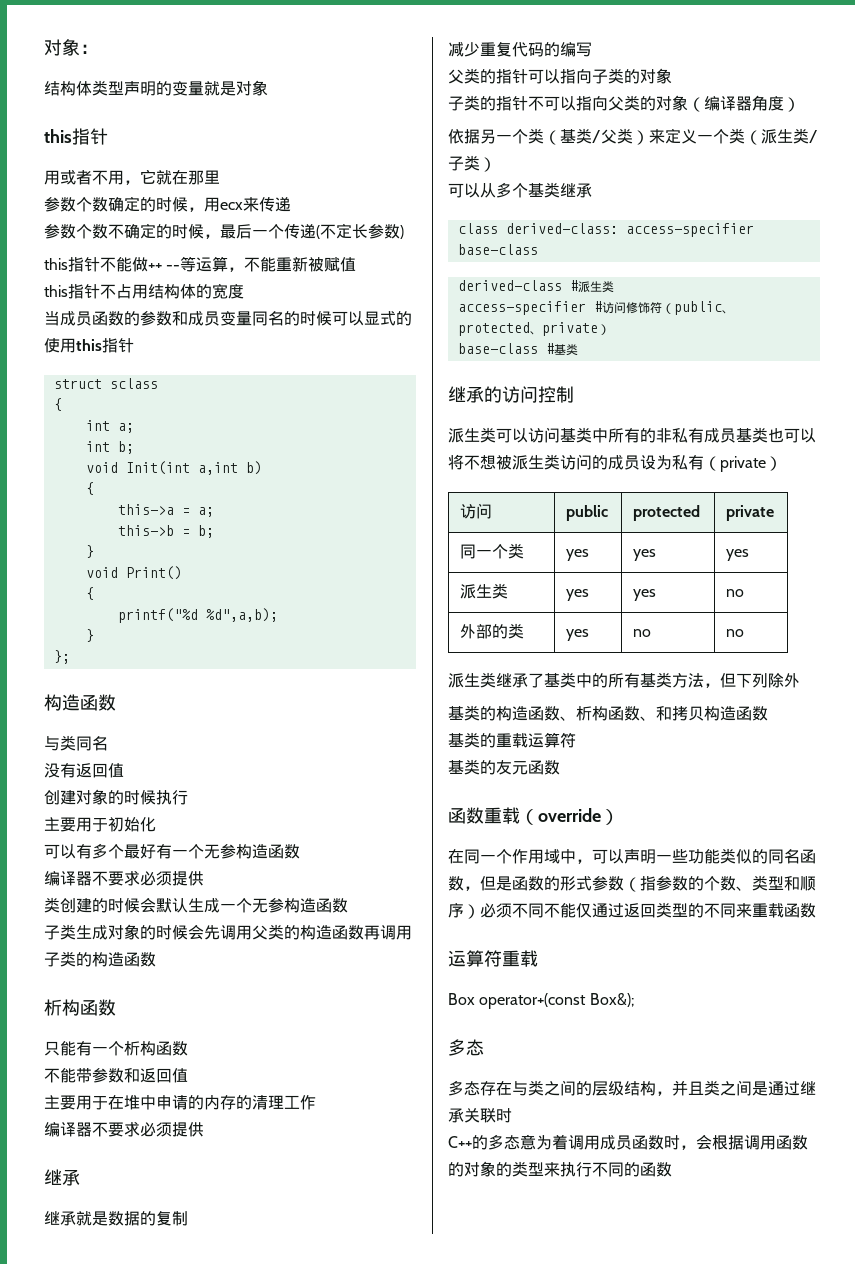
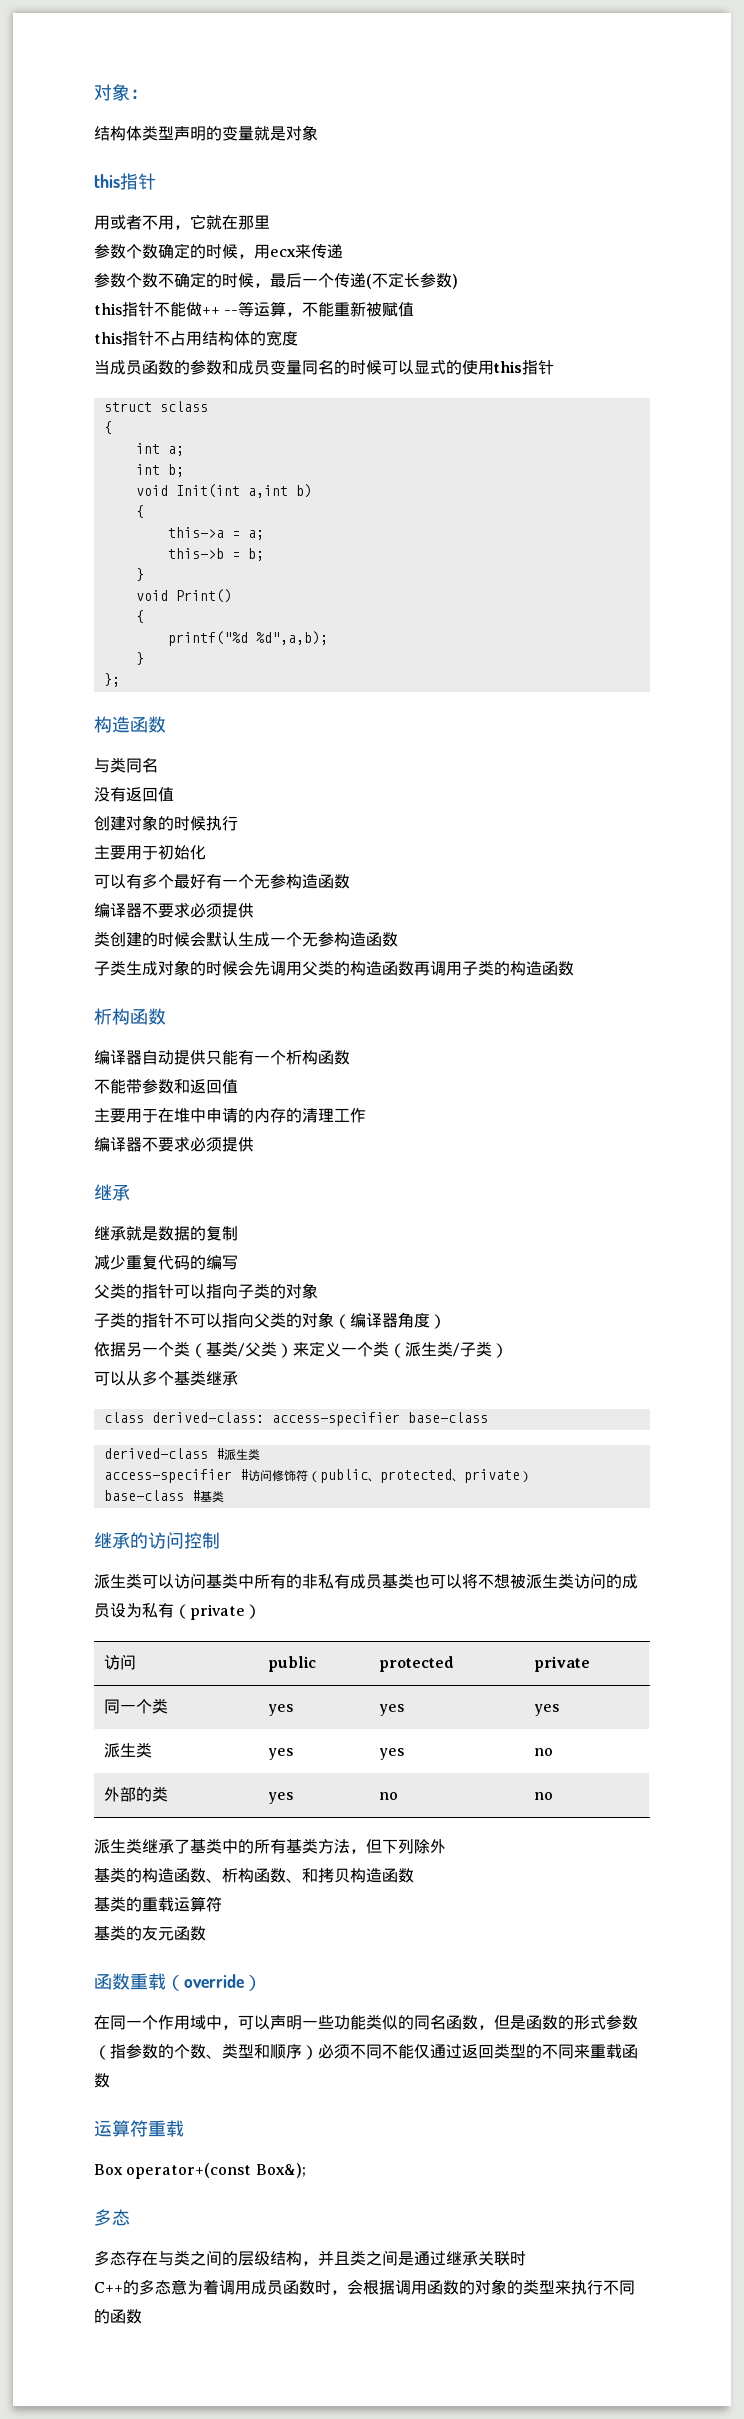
(116, 1007) none -> [94,1050,206,1065] 编译器自动提供

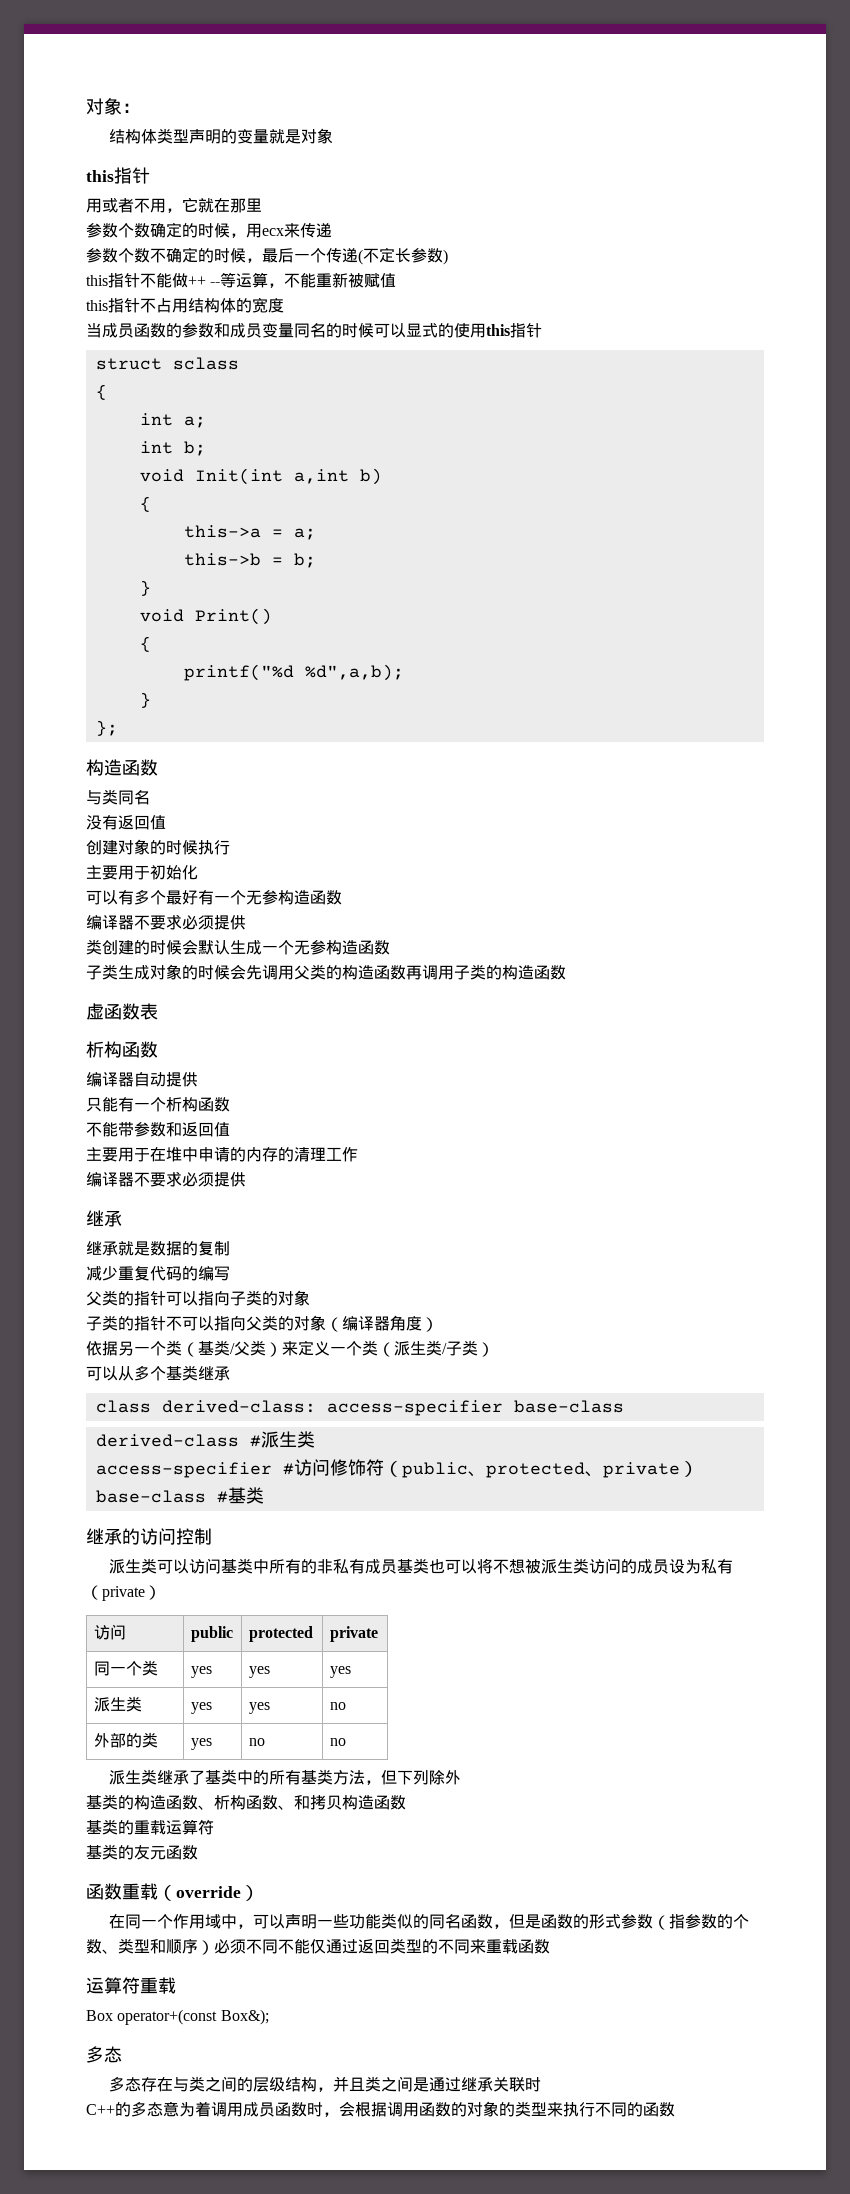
(574, 968) none -> [86,1003,158,1020] // 虚函数表
(206, 1057) none -> (198, 1079) //

